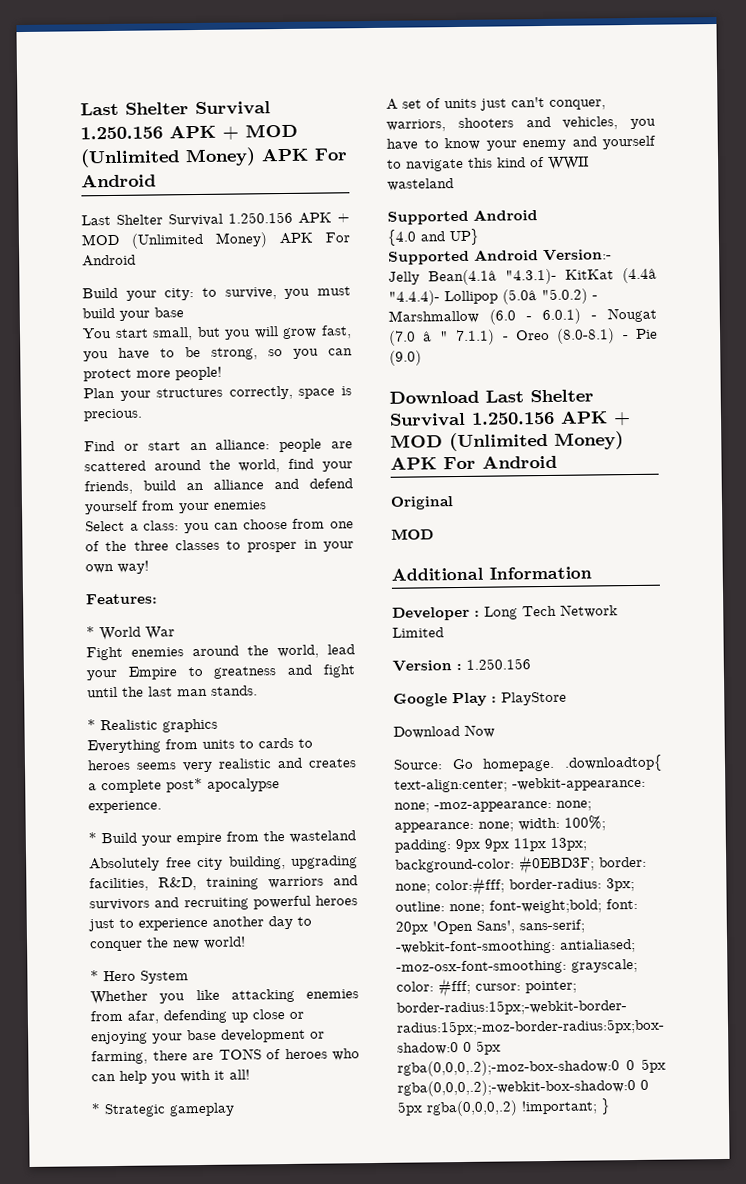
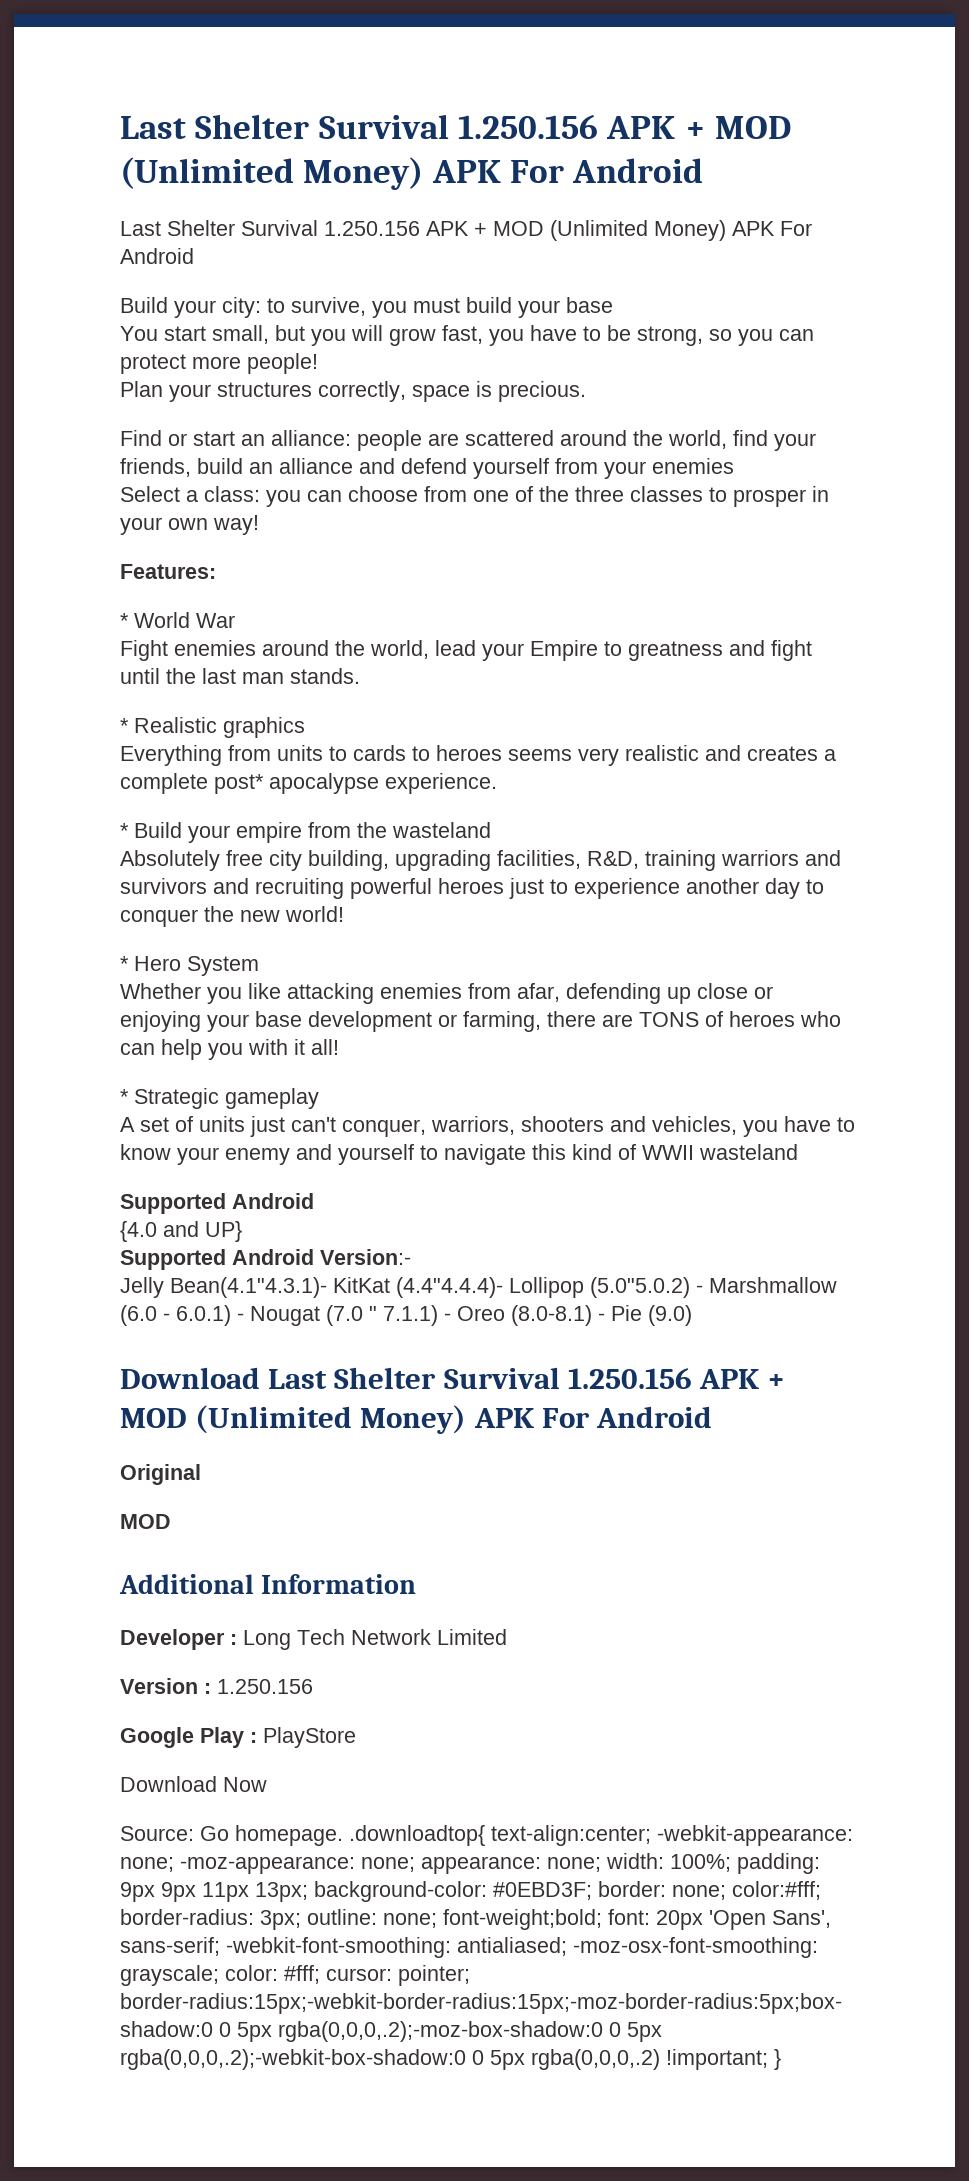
[428,267,657,286] [388,288,588,306] Bean(4.1â "4.3.1)- KitKat (4.4â "4.4.4)- Lollipop (5.0â "5.0.2) -> [170,1277,690,1298] Bean(4.1"4.3.1)- KitKat (4.4"4.4.4)- Lollipop (5.0"5.0.2)
[423,331,433,342] â -> (363, 1315) none

